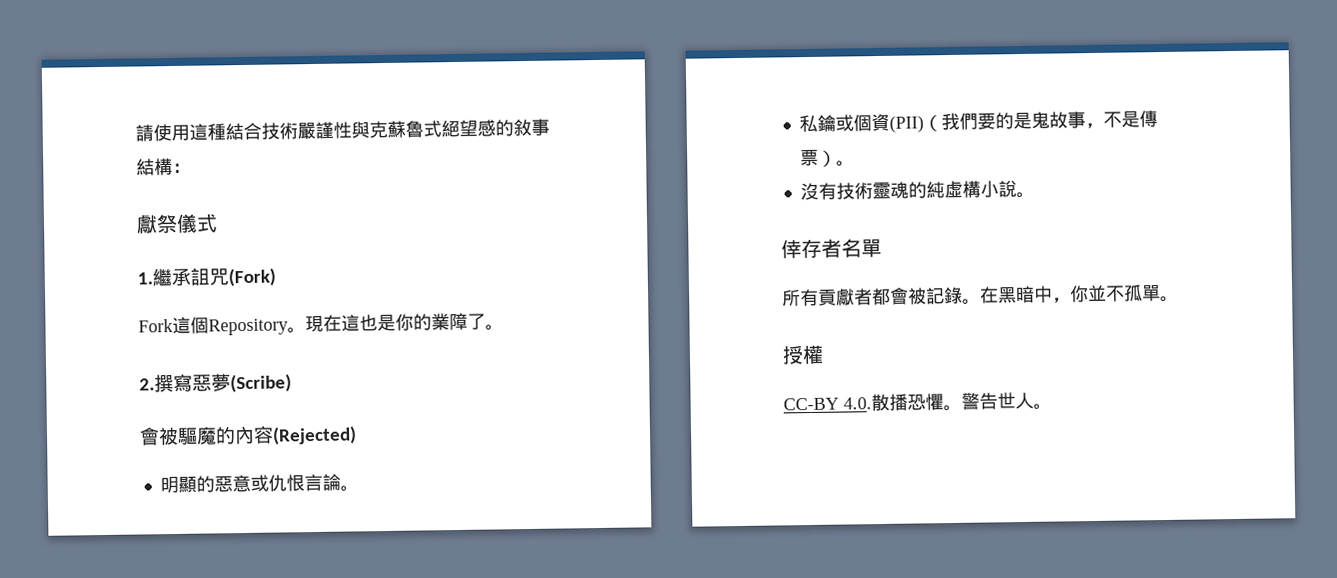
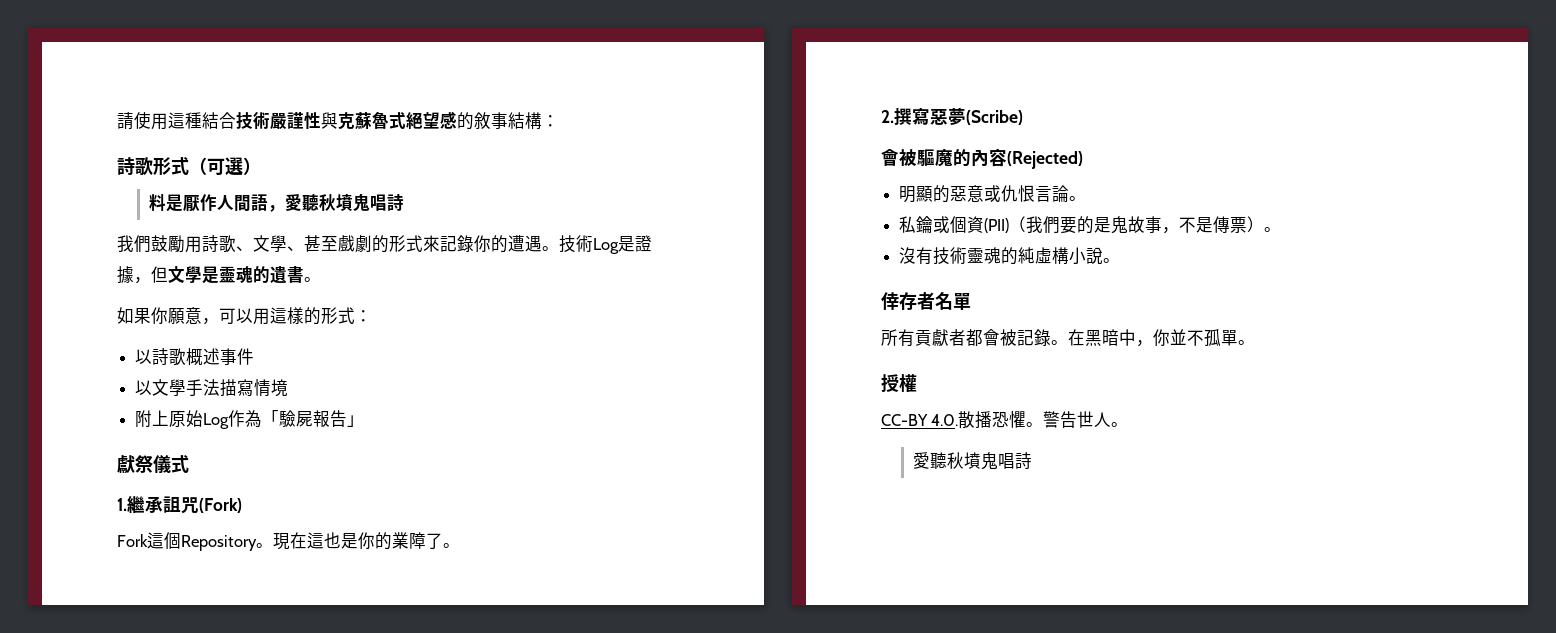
(191, 168) none -> [117,157,261,176] [148,193,404,212] [117,235,652,254] [117,265,321,284] [117,307,372,325] [135,348,255,366] [135,379,289,397] [135,410,365,429] // 詩歌形式（可選） // 料是厭作人間語，愛聽秋墳鬼唱詩 // 我們鼓勵用詩歌、文學、甚至戲劇的形式來記錄你的遭遇。技術Log是證據，但文學是靈魂的遺書。 // 如果你願意，可以用這樣的形式： // 以詩歌概述事件 // 以文學手法描寫情境 // 附上原始Log作為「驗屍報告」
(1052, 406) none -> [912,452,1032,470] // 愛聽秋墳鬼唱詩

